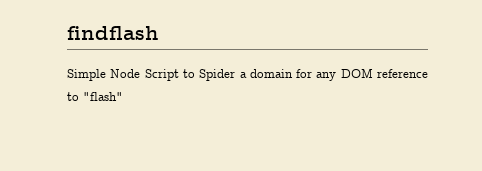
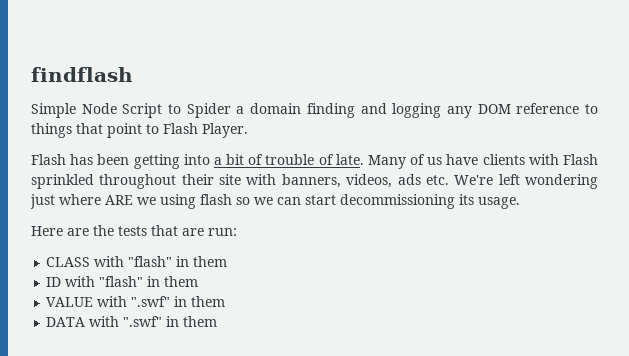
[296,69,313,78] for -> [306,103,442,118] finding and logging
[83,92,123,101] "flash" -> [31,123,248,138] [31,154,599,169] [31,174,599,189] [30,194,520,209] [31,225,237,236] [46,256,228,267] [46,276,199,287] [46,296,226,307] [46,316,218,327] things that point to Flash Player. // Flash has been getting into a bit of trouble of late. Many of us have clients with Flash sprinkled throughout their site with banners, videos, ads etc. We're left wondering just where ARE we using flash so we can start decommissioning its usage. // Here are the tests that are run: // CLASS with "flash" in them // ID with "flash" in them // VALUE with ".swf" in them // DATA with ".swf" in them

